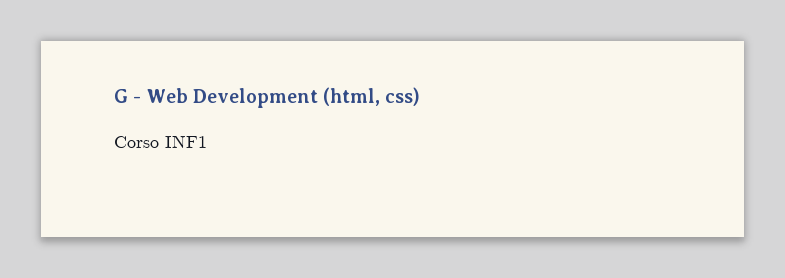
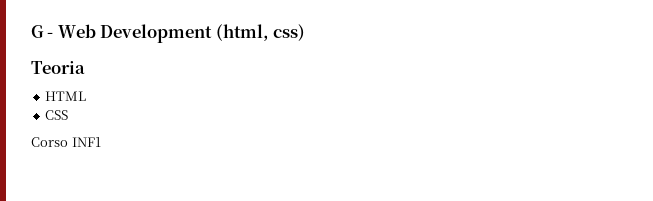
(421, 96) none -> [31,61,85,74] [45,91,87,101] [45,110,69,120] // Teoria // HTML // CSS

